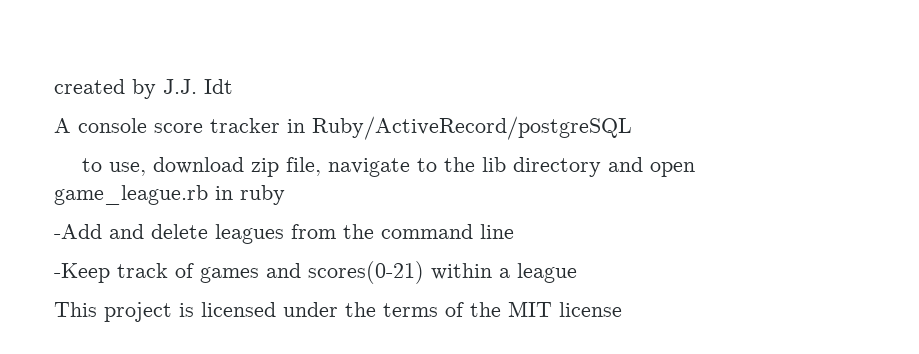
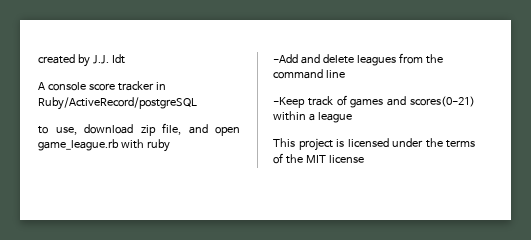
[328,157,602,177] navigate to the lib directory -> (181, 129) none
[215,186,233,200] in -> [120,139,144,149] with

